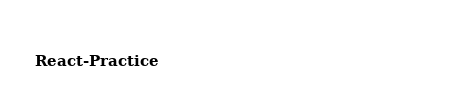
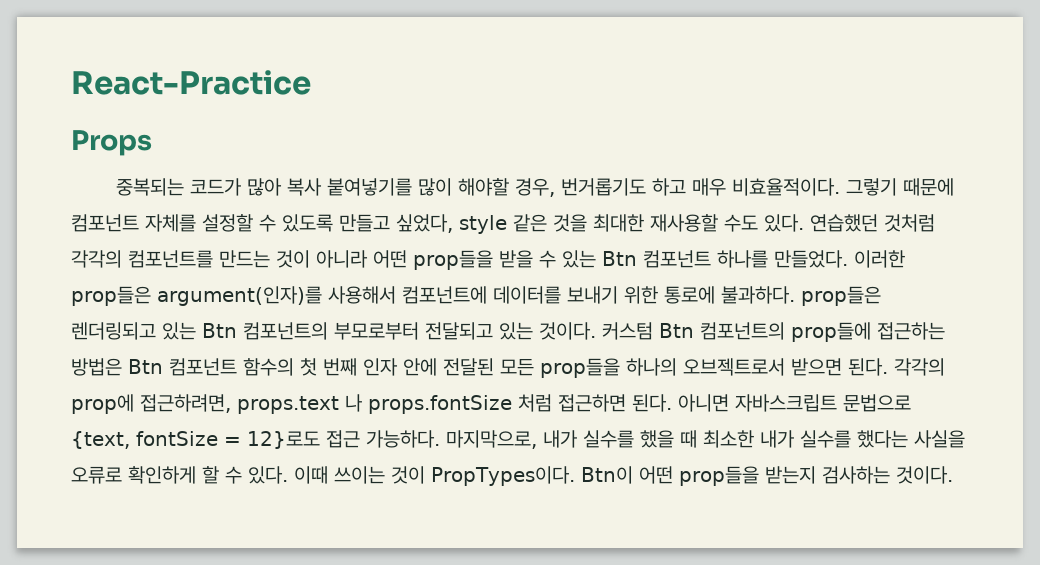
(159, 60) none -> [71,130,152,156] [116,178,955,197] [71,214,935,234] [71,250,905,270] [71,286,881,306] [71,322,945,342] [71,358,945,378] [71,394,911,414] [71,430,965,449] [71,466,953,486] // Props // 중복되는 코드가 많아 복사 붙여넣기를 많이 해야할 경우, 번거롭기도 하고 매우 비효율적이다. 그렇기 때문에 컴포넌트 자체를 설정할 수 있도록 만들고 싶었다, style 같은 것을 최대한 재사용할 수도 있다. 연습했던 것처럼 각각의 컴포넌트를 만드는 것이 아니라 어떤 prop들을 받을 수 있는 Btn 컴포넌트 하나를 만들었다. 이러한 prop들은 argument(인자)를 사용해서 컴포넌트에 데이터를 보내기 위한 통로에 불과하다. prop들은 렌더링되고 있는 Btn 컴포넌트의 부모로부터 전달되고 있는 것이다. 커스텀 Btn 컴포넌트의 prop들에 접근하는 방법은 Btn 컴포넌트 함수의 첫 번째 인자 안에 전달된 모든 prop들을 하나의 오브젝트로서 받으면 된다. 각각의 prop에 접근하려면, props.text 나 props.fontSize 처럼 접근하면 된다. 아니면 자바스크립트 문법으로 {text, fontSize = 12}로도 접근 가능하다. 마지막으로, 내가 실수를 했을 때 최소한 내가 실수를 했다는 사실을 오류로 확인하게 할 수 있다. 이때 쓰이는 것이 PropTypes이다. Btn이 어떤 prop들을 받는지 검사하는 것이다.

